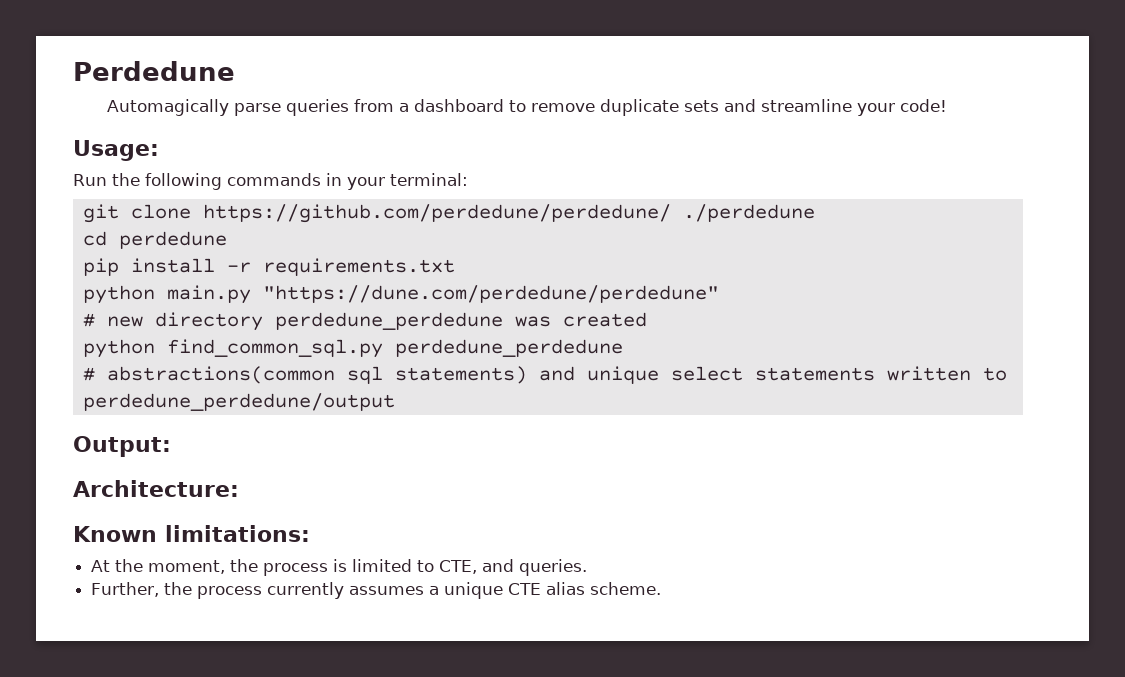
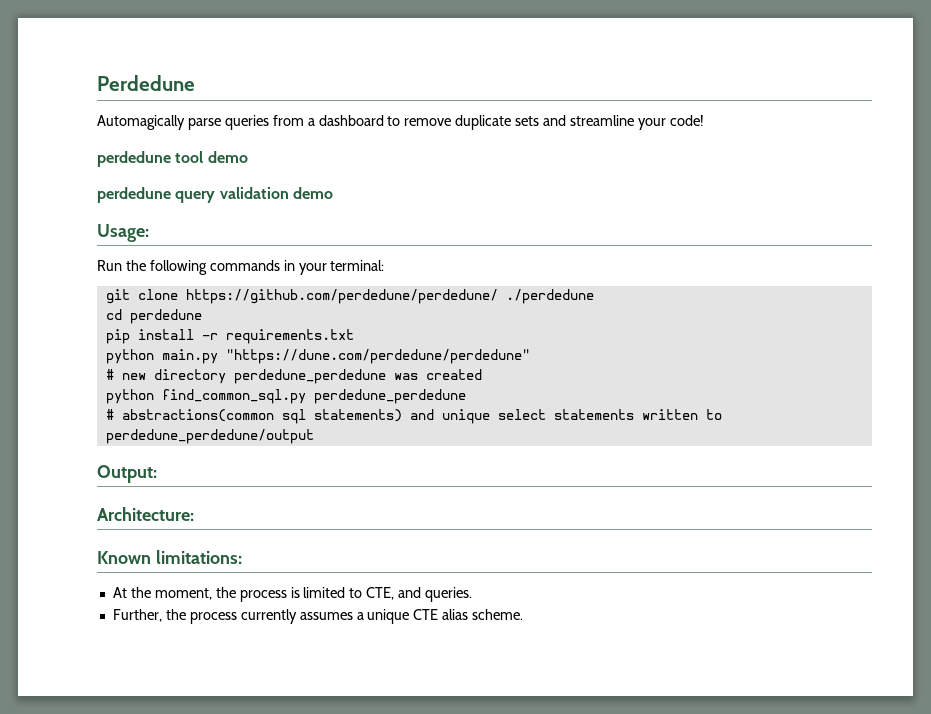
(947, 105) none -> [97,151,248,167] [97,187,333,203] // perdedune tool demo // perdedune query validation demo

